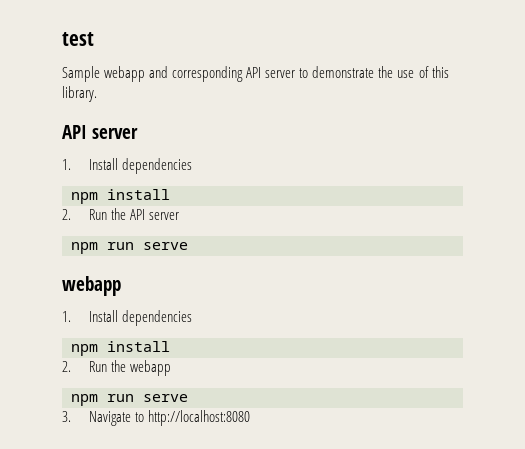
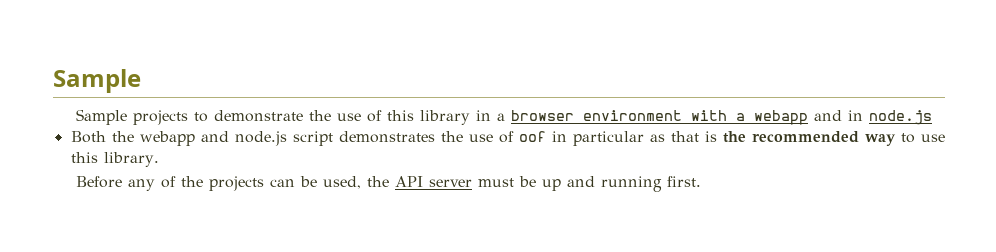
[62,32,94,46] [62,66,296,82] test // Sample webapp and corresponding API server -> [53,69,141,93] [75,109,188,125] Sample // Sample projects
[62,86,97,102] [62,125,139,139] [62,158,193,174] [71,189,170,204] [62,208,180,220] [71,242,188,254] [62,276,121,296] [62,310,193,326] [71,341,170,356] [62,360,172,376] [71,394,188,406] [62,410,251,426] library. // API server // 1. Install dependencies // npm install // 2. Run the API server // npm run serve // webapp // 1. Install dependencies // npm install // 2. Run the webapp // npm run serve // 3. Navigate to http://localhost:8080 -> [419,110,932,125] [70,131,945,146] [70,152,159,167] [75,176,701,192] library in a browser environment with a webapp and in node.js // Both the webapp and node.js script demonstrates the use of oof in particular as that is the recommended way to use this library. // Before any of the projects can be used, the API server must be up and running first.

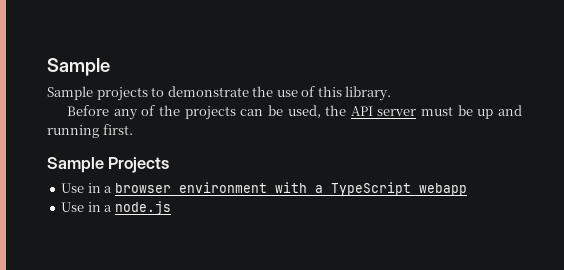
[419,110,932,125] [70,131,945,146] [70,152,98,163] library in a browser environment with a webapp and in node.js // Both the webapp and node.js script demonstrates the use of oof in particular as that is the recommended way to use this -> (342, 91) none
(701, 181) none -> [47,157,170,173] [61,182,467,196] [61,201,171,215] // Sample Projects // Use in a browser environment with a TypeScript webapp // Use in a node.js

